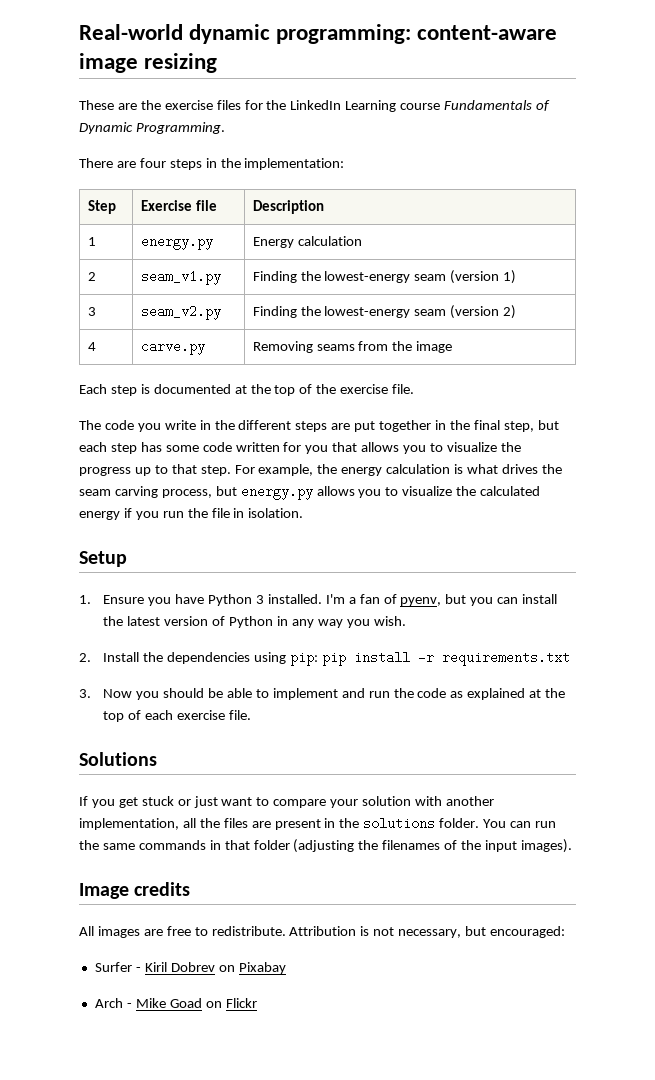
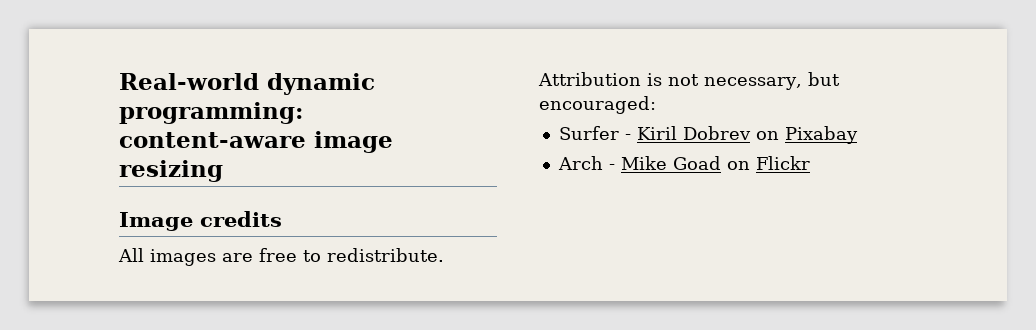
[79,100,551,112] [79,122,225,134] [79,158,345,170] [87,200,116,214] [140,200,217,211] [252,200,324,214] [87,237,96,246] [140,235,213,250] [252,236,362,248] [87,272,96,281] [140,270,221,285] [252,270,517,284] [87,307,96,316] [140,305,221,320] [252,305,517,319] [87,342,96,351] [140,340,205,355] [252,341,453,353] [79,384,415,396] [79,420,559,432] [79,442,521,454] [79,464,562,476] [79,485,541,500] [79,508,304,520] [79,551,127,567] [79,594,558,606] [103,616,406,628] [79,651,570,666] [79,688,566,700] [103,710,251,722] [79,752,157,766] [79,796,494,808] [79,818,556,830] [79,839,572,853] // These are the exercise files for the LinkedIn Learning course Fundamentals of Dynamic Programming. // There are four steps in the implementation: // Step | Exercise file | Description // 1 | energy.py | Energy calculation // 2 | seam_v1.py | Finding the lowest-energy seam (version 1) // 3 | seam_v2.py | Finding the lowest-energy seam (version 2) // 4 | carve.py | Removing seams from the image // Each step is documented at the top of the exercise file. // The code you write in the different steps are put together in the final step, but each step has some code written for you that allows you to visualize the progress up to that step. For example, the energy calculation is what drives the seam carving process, but energy.py allows you to visualize the calculated energy if you run the file in isolation. // Setup // 1. Ensure you have Python 3 installed. I'm a fan of pyenv, but you can install the latest version of Python in any way you wish. // 2. Install the dependencies using pip: pip install -r requirements.txt // 3. Now you should be able to implement and run the code as explained at the top of each exercise file. // Solutions // If you get stuck or just want to compare your solution with another implementation, all the files are present in the solutions folder. You can run the same commands in that folder (adjusting the filenames of the input images). -> (223, 171) none

